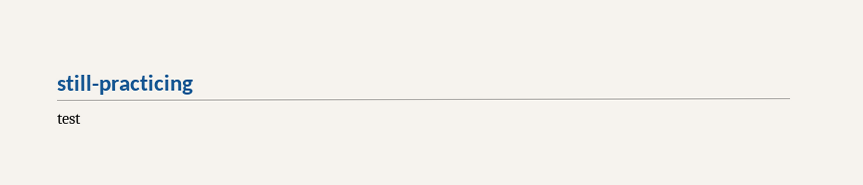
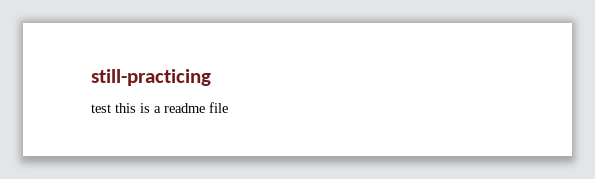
(82, 118) none -> [115,102,228,113] this is a readme file

